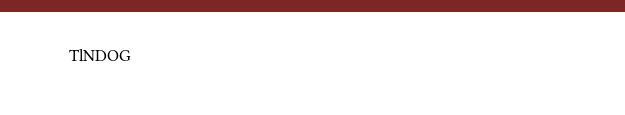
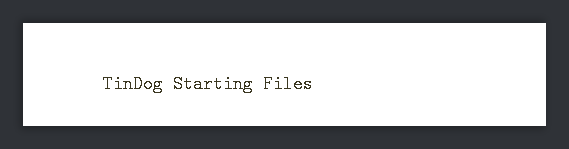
[69,49,131,61] TlNDOG -> [103,75,313,93] TinDog Starting Files

